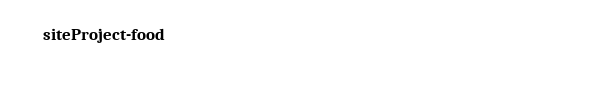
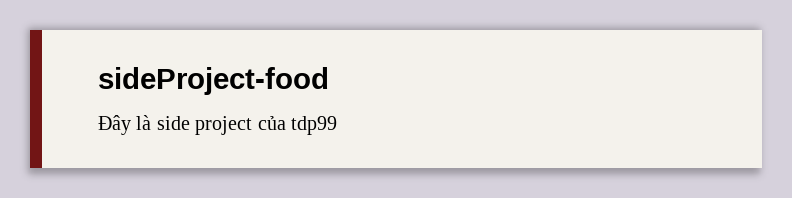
[43,28,165,43] siteProject-food -> [98,67,329,95] [98,115,337,135] sideProject-food // Đây là side project của tdp99

